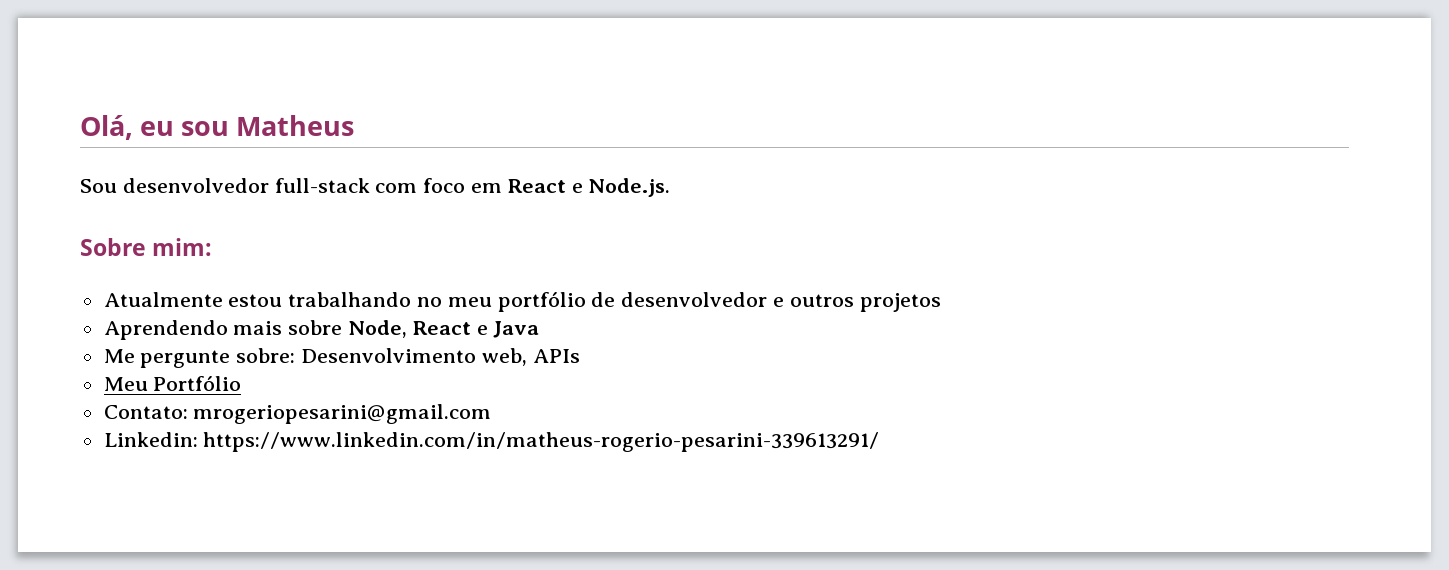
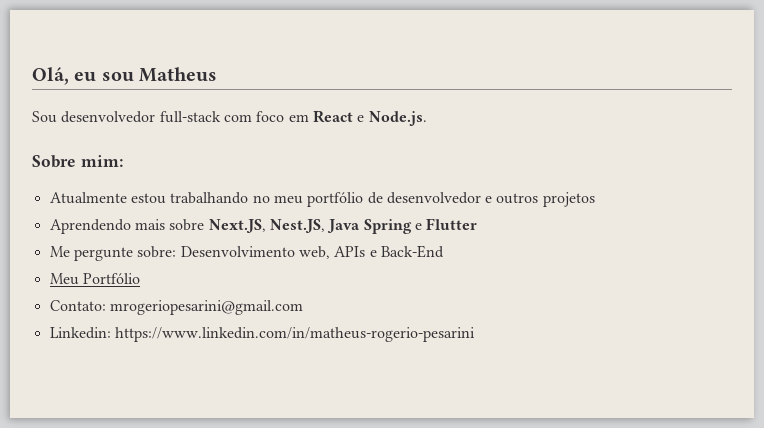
[348,320,540,338] Node, React e Java -> [208,218,478,234] Next.JS, Nest.JS, Java Spring e Flutter
(580, 356) none -> [369,245,444,258] e Back-End
[203,432,880,452] https://www.linkedin.com/in/matheus-rogerio-pesarini-339613291/ -> [114,327,475,342] https://www.linkedin.com/in/matheus-rogerio-pesarini

